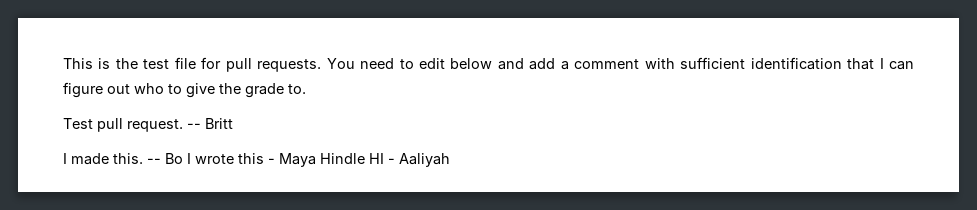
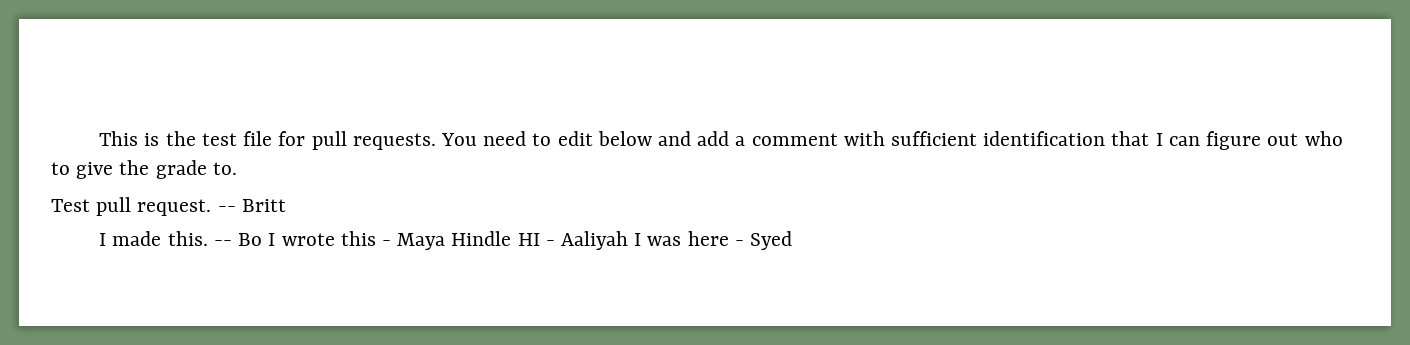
(450, 160) none -> [634,231,793,250] I was here - Syed

